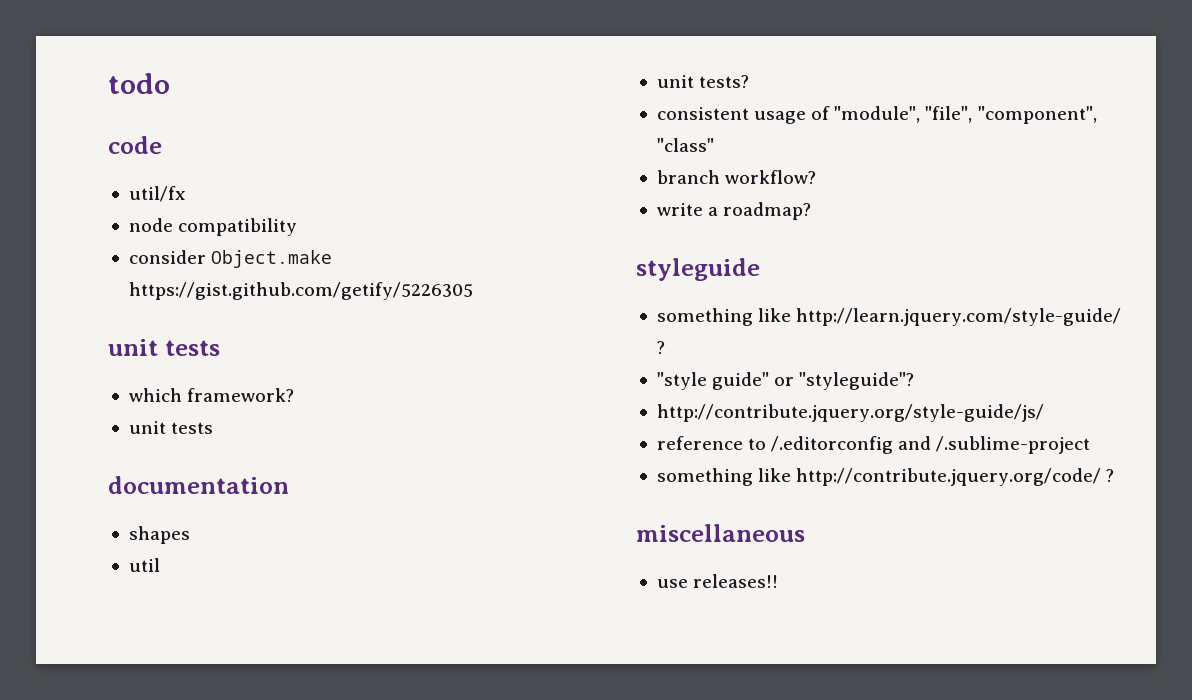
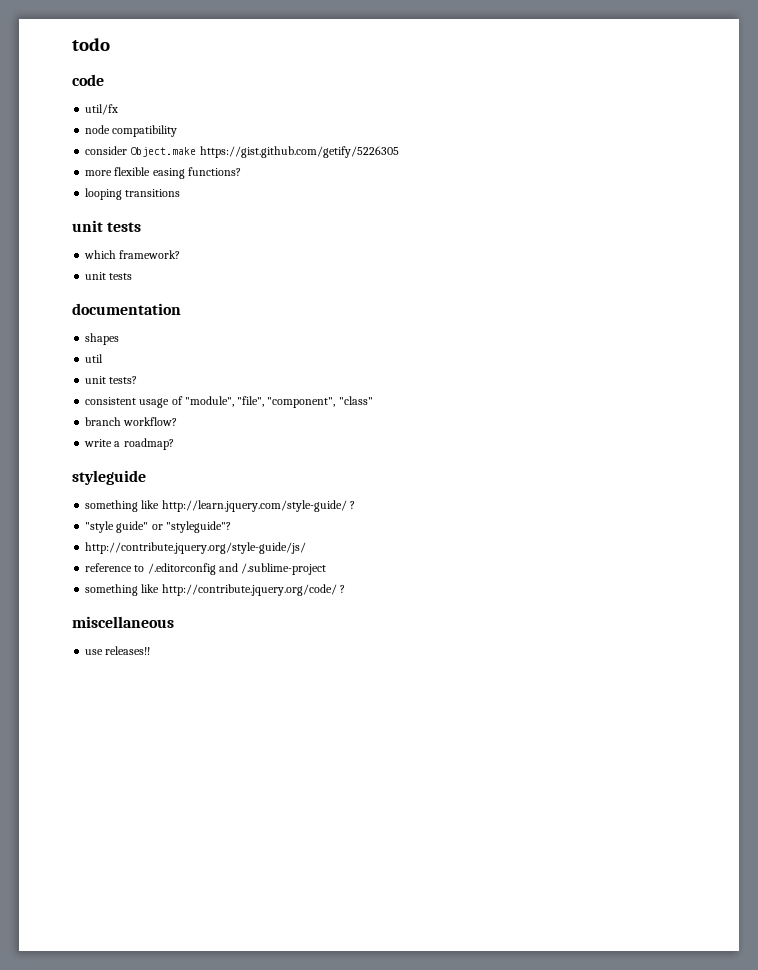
(473, 291) none -> [85,167,241,179] [85,188,181,200] // more flexible easing functions? // looping transitions

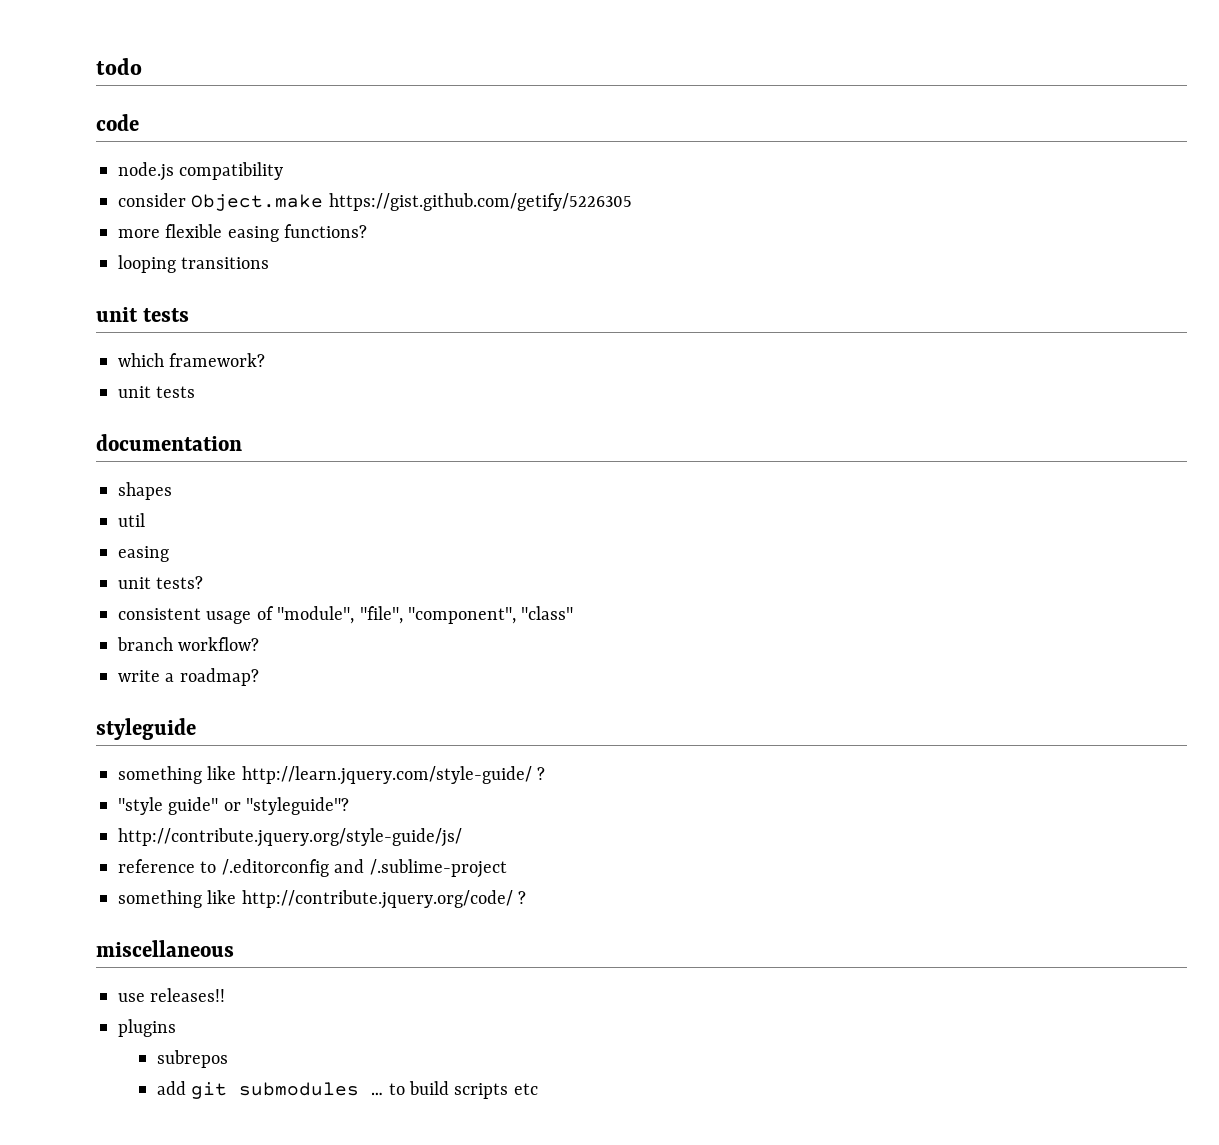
[85,104,119,115] [85,125,111,134] util/fx // node -> [118,162,174,181] node.js
(104, 358) none -> [118,546,169,562] // easing
(151, 650) none -> [118,1019,176,1037] [156,1050,228,1068] [156,1081,538,1099] // plugins // subrepos // add git submodules … to build scripts etc

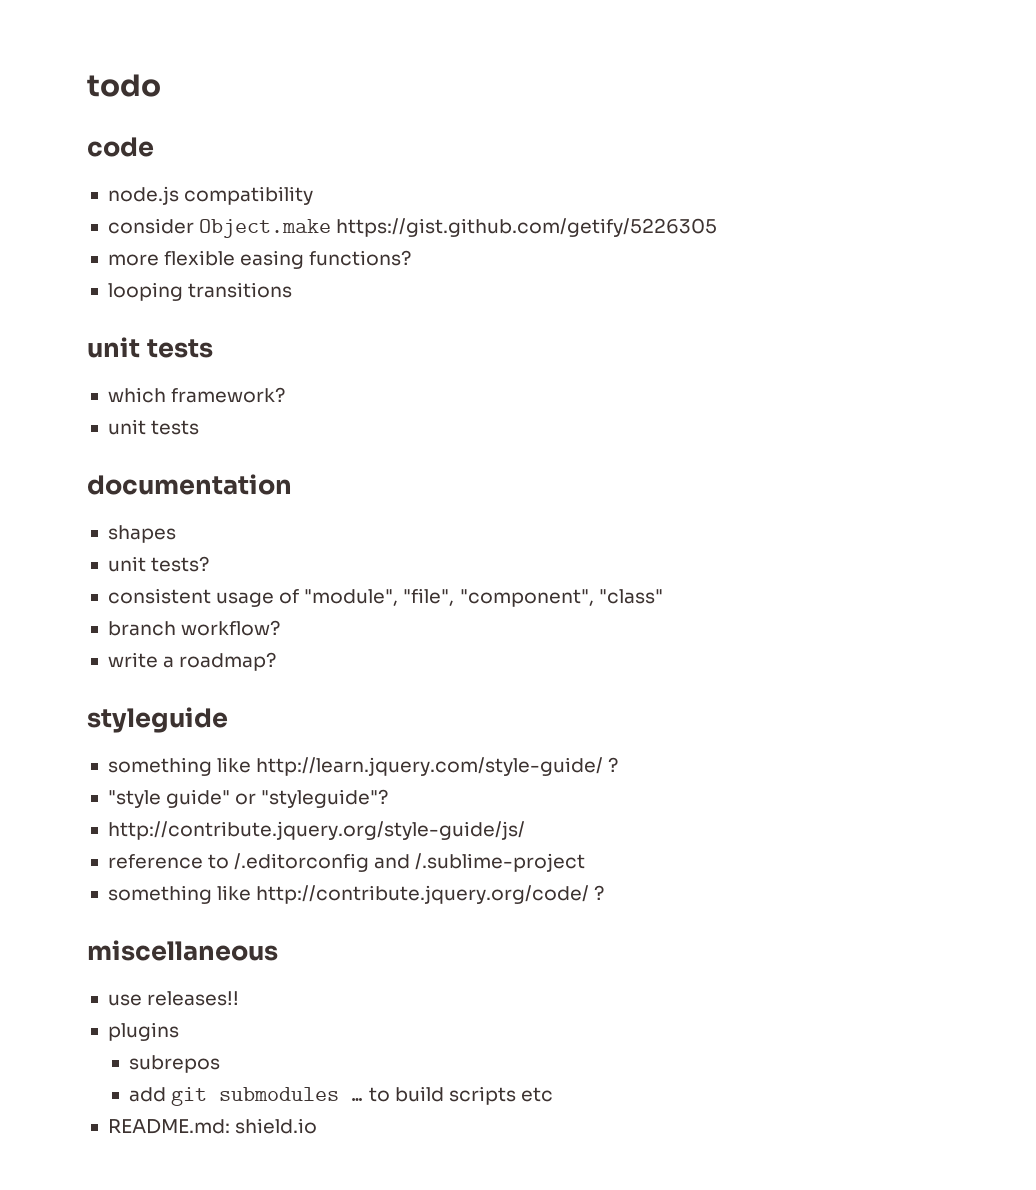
[118,513,145,527] [118,546,169,562] // util // easing -> (176, 534) none
(538, 1089) none -> [107,1118,318,1134] // README.md: shield.io

